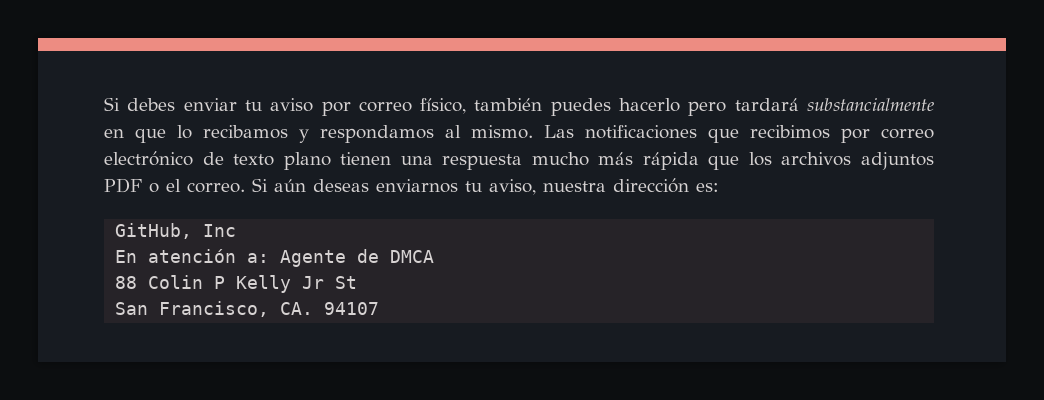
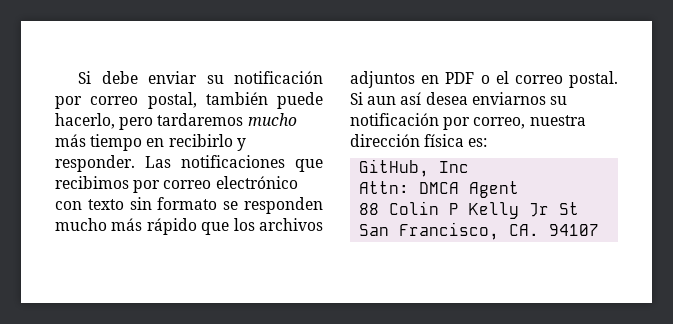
[104,97,934,116] [104,125,533,143] Si debes enviar tu aviso por correo físico, también puedes hacerlo pero tardará substancialmente en que lo recibamos y respondamos al mismo. -> [78,71,323,84] [55,92,323,109] [55,113,297,130] [55,134,246,151] [55,155,135,172] Si debe enviar su notificación por correo postal, también puede hacerlo, pero tardaremos mucho más tiempo en recibirlo y responder.
[202,152,699,170] de texto plano tienen una respuesta mucho más rápida -> [55,197,323,214] [55,218,197,235] con texto sin formato se responden mucho más rápido
(935, 161) none -> [421,75,440,84] en
[187,178,536,195] correo. Si aún deseas enviarnos tu aviso, -> [514,71,618,88] [350,92,567,105] [350,113,526,130] correo postal. Si aun así desea enviarnos su notificación por correo,
(689, 185) none -> [424,134,465,147] física
[115,249,380,267] En atención a: Agente de -> [359,181,410,194] Attn:
(435, 256) none -> [469,181,520,198] Agent

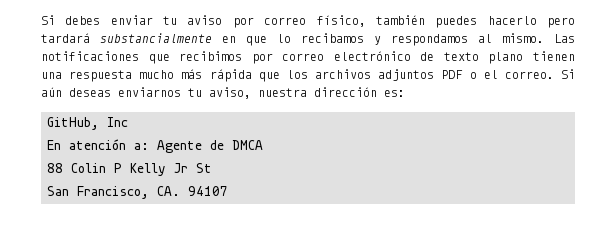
[78,71,323,84] [55,92,323,109] [55,113,297,130] [55,134,246,151] [55,155,135,172] Si debe enviar su notificación por correo postal, también puede hacerlo, pero tardaremos mucho más tiempo en recibirlo y responder. -> [41,15,575,28] [41,33,544,46] Si debes enviar tu aviso por correo físico, también puedes hacerlo pero tardará substancialmente en que lo recibamos y respondamos al mismo.
[55,197,323,214] [55,218,197,235] con texto sin formato se responden mucho más rápido -> [420,51,575,64] [41,69,252,82] de texto plano tienen una respuesta mucho más rápida
[421,75,440,84] en -> (435, 75) none
[514,71,618,88] [350,92,567,105] [350,113,526,130] correo postal. Si aun así desea enviarnos su notificación por correo, -> [504,69,575,79] [41,87,251,99] correo. Si aún deseas enviarnos tu aviso,
[424,134,465,147] física -> (377, 92) none
[359,181,410,194] Attn: -> [47,139,224,153] En atención a: Agente de
[469,181,520,198] Agent -> (263, 145) none

